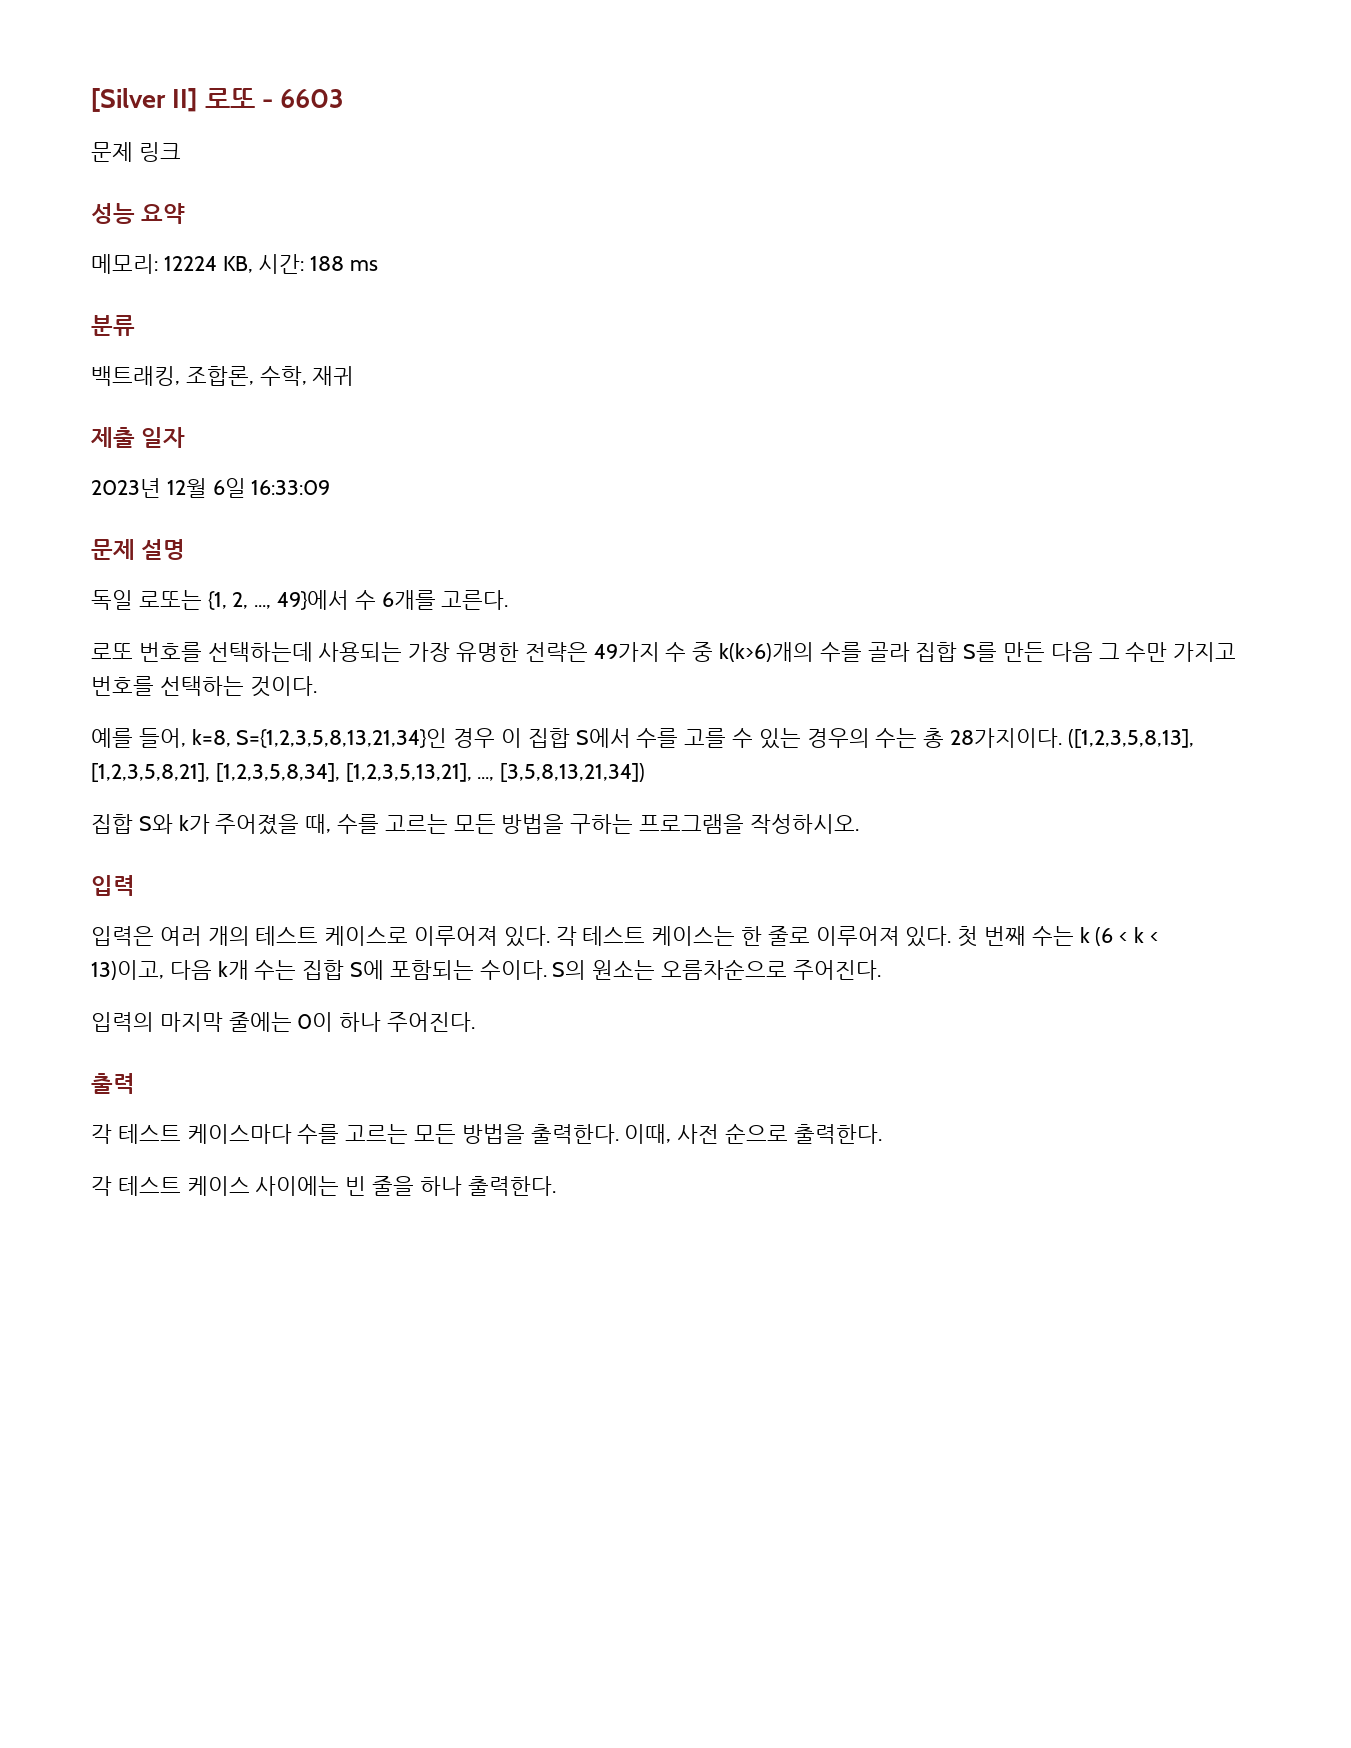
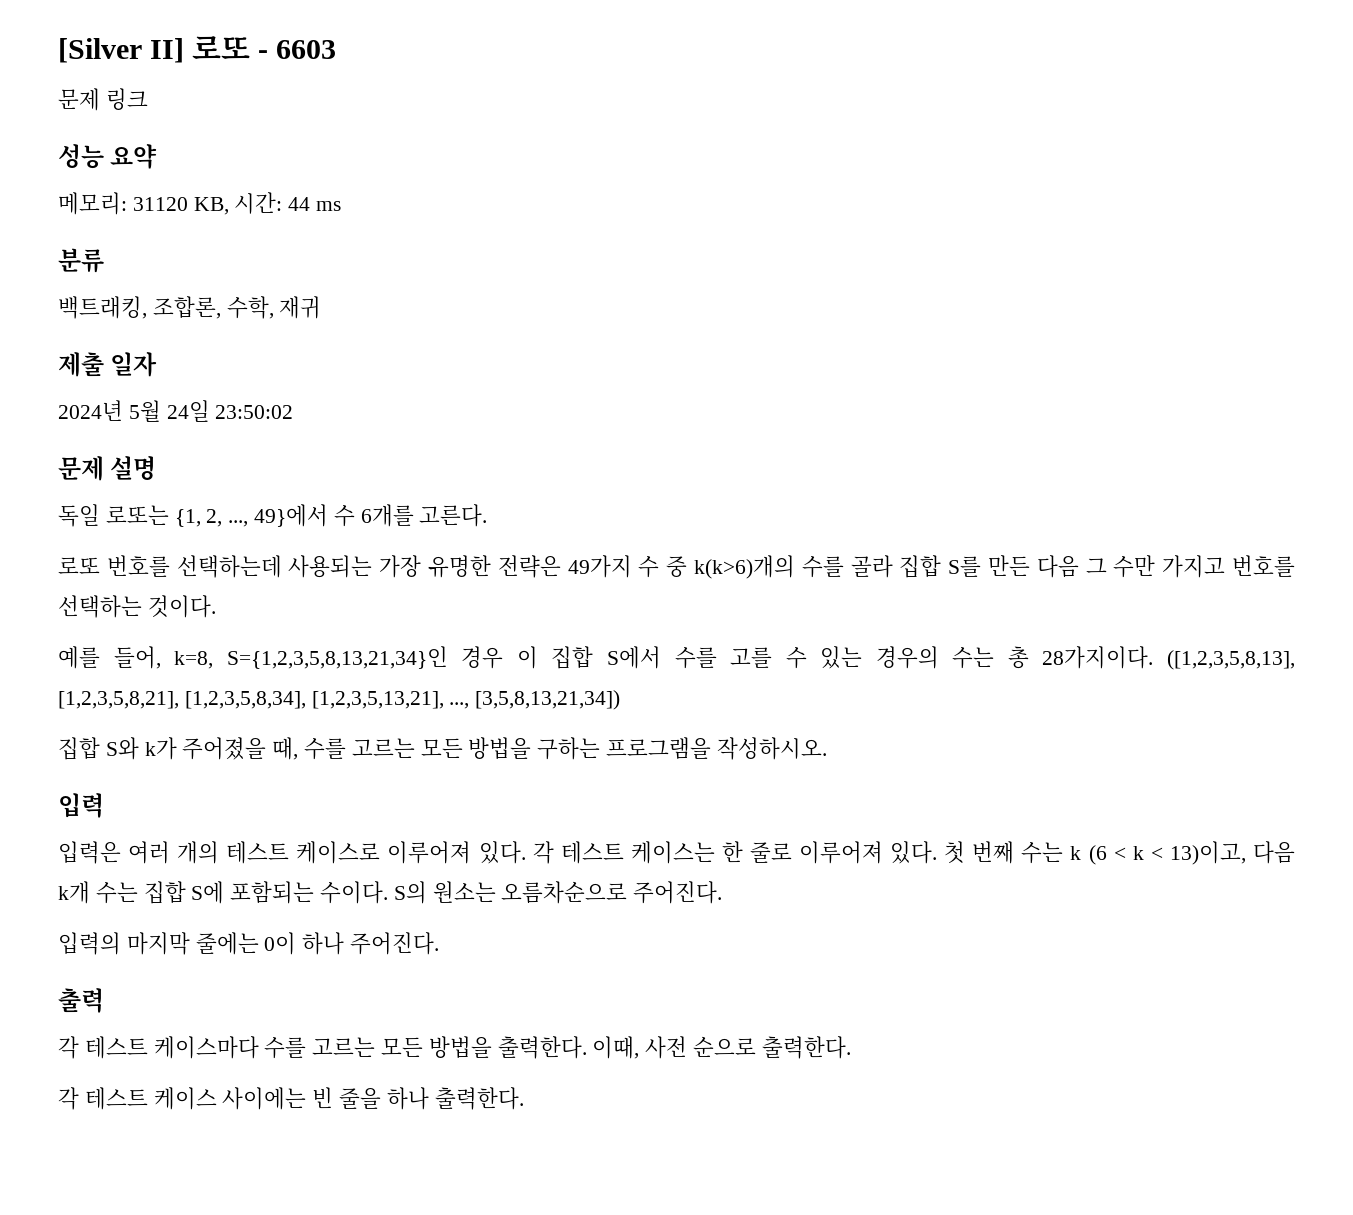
[163,256,217,271] 12224 -> [132,197,188,211] 31120
[310,256,345,271] 188 -> [288,197,311,211] 44
[91,478,331,498] 2023년 12월 6일 16:33:09 -> [58,400,294,422] 2024년 5월 24일 23:50:02

